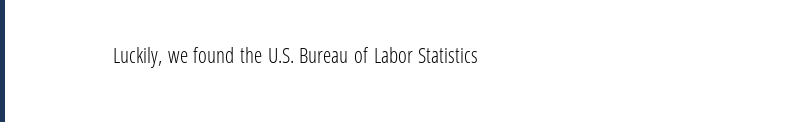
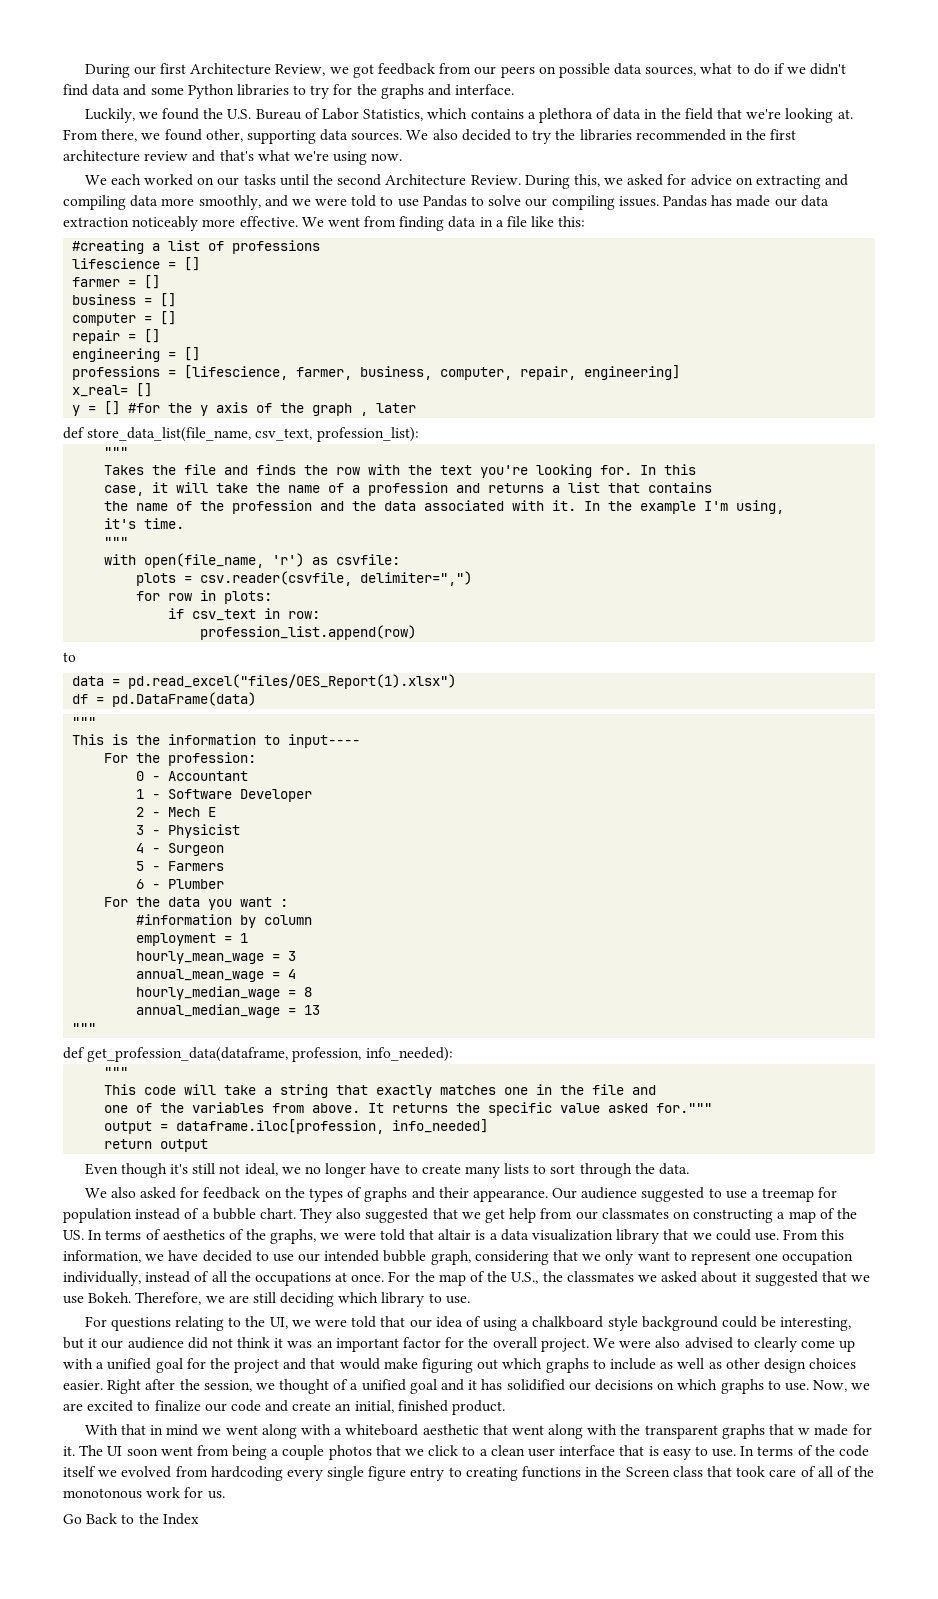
(113, 57) none -> [84,63,847,78] [63,84,515,99] During our first Architecture Review, we got feedback from our peers on possible data sources, what to do if we didn't find data and some Python libraries to try for the graphs and interface. //
[418,48,479,63] Statistics -> [363,108,853,123] [63,129,797,144] [63,150,403,165] [84,174,849,189] [63,195,829,210] [63,216,586,231] [72,240,321,254] [72,257,201,271] [72,275,161,289] [72,293,177,307] [72,311,177,326] [72,329,161,344] [72,347,201,362] [72,365,681,380] [72,383,153,397] [72,401,417,416] [63,427,419,442] [104,447,129,457] [104,464,697,478] [104,482,713,496] [104,500,785,514] [104,518,185,529] [104,537,129,547] [104,553,401,568] [136,571,473,586] [136,590,273,604] [168,608,321,621] [200,625,417,640] [63,652,76,662] [72,674,457,689] [72,692,257,707] [72,717,97,727] [72,734,361,748] [104,752,257,766] [136,771,249,781] [136,789,313,802] [136,807,217,817] [136,824,241,838] [136,843,225,856] [136,861,225,871] [136,879,225,889] [104,897,289,910] [136,914,313,928] [136,933,249,946] [136,951,297,964] [136,969,297,982] [136,986,313,1000] [136,1004,321,1018] [72,1023,97,1033] [63,1047,453,1062] [104,1067,129,1077] [104,1084,657,1098] [104,1102,713,1116] [104,1119,489,1134] [104,1139,209,1152] [84,1163,689,1178] [84,1187,838,1202] [63,1208,857,1223] [63,1229,845,1244] [63,1250,854,1265] [63,1271,871,1286] [63,1292,470,1307] [84,1316,852,1331] [63,1337,856,1352] [63,1358,857,1373] [63,1379,871,1394] [63,1400,506,1415] [84,1424,872,1439] [63,1445,869,1460] [63,1466,875,1481] [63,1487,225,1499] [63,1513,199,1525] Statistics, which contains a plethora of data in the field that we're looking at. From there, we found other, supporting data sources. We also decided to try the libraries recommended in the first architecture review and that's what we're using now. // We each worked on our tasks until the second Architecture Review. During this, we asked for advice on extracting and compiling data more smoothly, and we were told to use Pandas to solve our compiling issues. Pandas has made our data extraction noticeably more effective. We went from finding data in a file like this: // #creating a list of professions // lifescience = [] // farmer = [] // business = [] // computer = [] // repair = [] // engineering = [] // professions = [lifescience, farmer, business, computer, repair, engineering] // x_real= [] // y = [] #for the y axis of the graph , later // def store_data_list(file_name, csv_text, profession_list): // """ // Takes the file and finds the row with the text you're looking for. In this // case, it will take the name of a profession and returns a list that contains // the name of the profession and the data associated with it. In the example I'm using, // it's time. // """ // with open(file_name, 'r') as csvfile: // plots = csv.reader(csvfile, delimiter=",") // for row in plots: // if csv_text in row: // profession_list.append(row) // to // data = pd.read_excel("files/OES_Report(1).xlsx") // df = pd.DataFrame(data) // """ // This is the information to input---- // For the profession: // 0 - Accountant // 1 - Software Developer // 2 - Mech E // 3 - Physicist // 4 - Surgeon // 5 - Farmers // 6 - Plumber // For the data you want : // #information by column // employment = 1 // hourly_mean_wage = 3 // annual_mean_wage = 4 // hourly_median_wage = 8 // annual_median_wage = 13 // """ // def get_profession_data(dataframe, profession, info_needed): // """ // This code will take a string that exactly matches one in the file and // one of the variables from above. It returns the specific value asked for.""" // output = dataframe.iloc[profession, info_needed] // return output // Even though it's still not ideal, we no longer have to create many lists to sort through the data. // We also asked for feedback on the types of graphs and their appearance. Our audience suggested to use a treemap for population instead of a bubble chart. They also suggested that we get help from our classmates on constructing a map of the US. In terms of aesthetics of the graphs, we were told that altair is a data visualization library that we could use. From this information, we have decided to use our intended bubble graph, considering that we only want to represent one occupation individually, instead of all the occupations at once. For the map of the U.S., the classmates we asked about it suggested that we use Bokeh. Therefore, we are still deciding which library to use. // For questions relating to the UI, we were told that our idea of using a chalkboard style background could be interesting, but it our audience did not think it was an important factor for the overall project. We were also advised to clearly come up with a unified goal for the project and that would make figuring out which graphs to include as well as other design choices easier. Right after the session, we thought of a unified goal and it has solidified our decisions on which graphs to use. Now, we are excited to finalize our code and create an initial, finished product. // With that in mind we went along with a whiteboard aesthetic that went along with the transparent graphs that w made for it. The UI soon went from being a couple photos that we click to a clean user interface that is easy to use. In terms of the code itself we evolved from hardcoding every single figure entry to creating functions in the Screen class that took care of all of the monotonous work for us. // Go Back to the Index

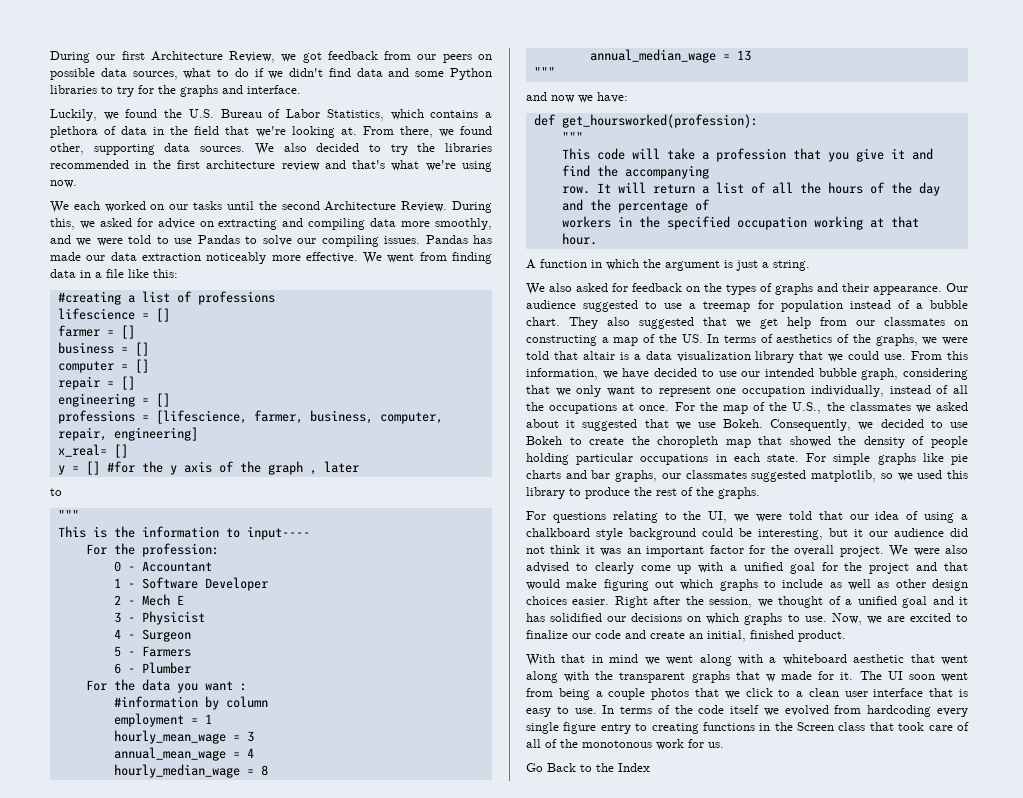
[63,427,419,442] [104,447,129,457] [104,464,697,478] [104,482,713,496] [104,500,785,514] [104,518,185,529] [104,537,129,547] [104,553,401,568] [136,571,473,586] [136,590,273,604] [168,608,321,621] [200,625,417,640] [63,652,76,662] [72,674,457,689] [72,692,257,707] def store_data_list(file_name, csv_text, profession_list): // """ // Takes the file and finds the row with the text you're looking for. In this // case, it will take the name of a profession and returns a list that contains // the name of the profession and the data associated with it. In the example I'm using, // it's time. // """ // with open(file_name, 'r') as csvfile: // plots = csv.reader(csvfile, delimiter=",") // for row in plots: // if csv_text in row: // profession_list.append(row) // to // data = pd.read_excel("files/OES_Report(1).xlsx") // df = pd.DataFrame(data) -> [50,488,62,496] to
[63,1047,453,1062] def get_profession_data(dataframe, profession, info_needed): -> [526,92,628,103] [533,114,758,128] and now we have: // def get_hoursworked(profession):
[280,1084,657,1098] [104,1102,713,1116] [104,1119,489,1134] [104,1139,209,1152] [84,1163,689,1178] string that exactly matches one in the file and // one of the variables from above. It returns the specific value asked for.""" // output = dataframe.iloc[profession, info_needed] // return output // Even though it's still not ideal, we no longer have to create many lists to sort through the data. -> [715,148,933,162] [561,165,709,179] [561,182,940,196] [561,199,710,213] [561,216,919,230] [561,233,597,245] [526,259,810,271] profession that you give it and find the accompanying // row. It will return a list of all the hours of the day and the percentage of // workers in the specified occupation working at that hour. // A function in which the argument is just a string.
[135,1292,470,1307] Therefore, we are still deciding which library to use. -> [770,419,968,431] [526,436,968,448] [526,453,968,465] [526,470,969,482] [526,487,760,499] Consequently, we decided to use Bokeh to create the choropleth map that showed the density of people holding particular occupations in each state. For simple graphs like pie charts and bar graphs, our classmates suggested matplotlib, so we used this library to produce the rest of the graphs.

